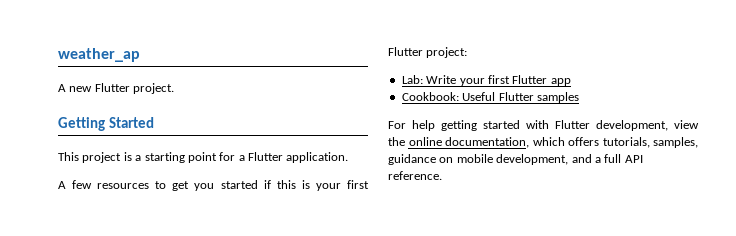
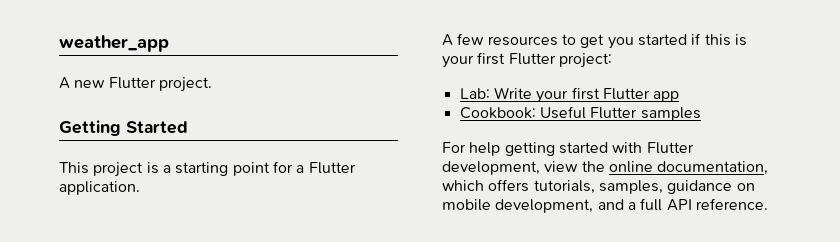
[58,48,140,62] weather_ap -> [59,35,169,52] weather_app

